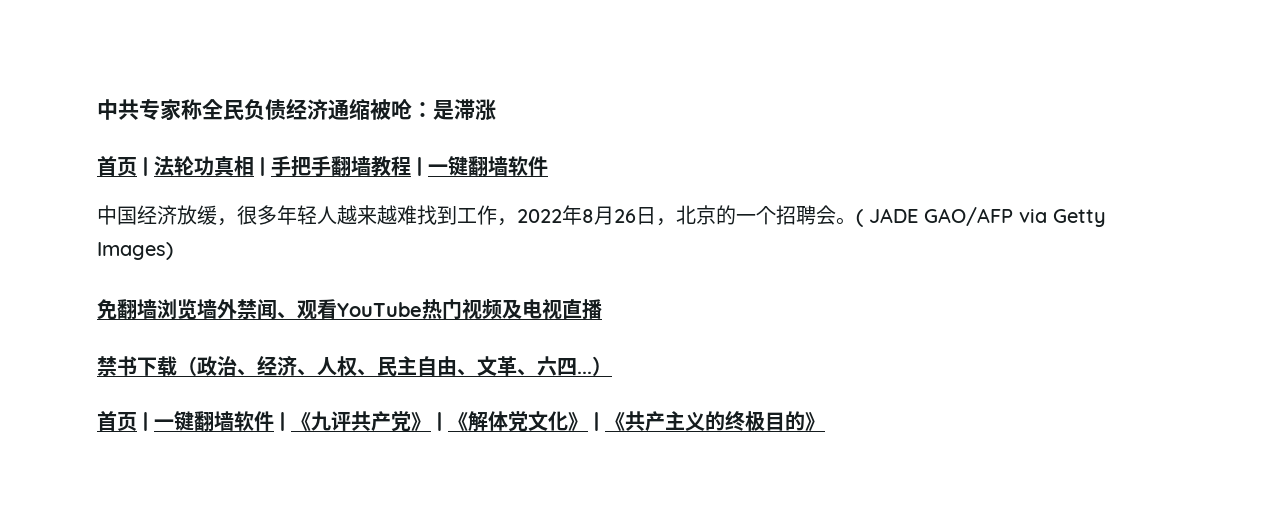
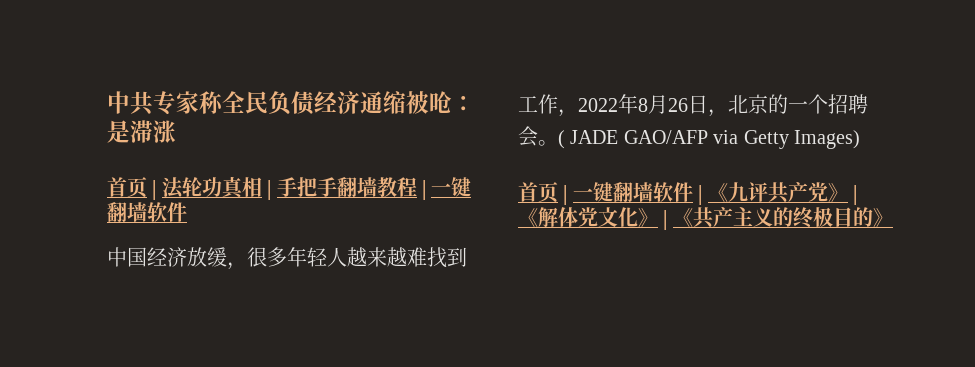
[97,299,602,320] [97,355,612,376] // 免翻墙浏览墙外禁闻、观看YouTube热门视频及电视直播 // 禁书下载（政治、经济、人权、民主自由、文革、六四...） -> (860, 139) none

